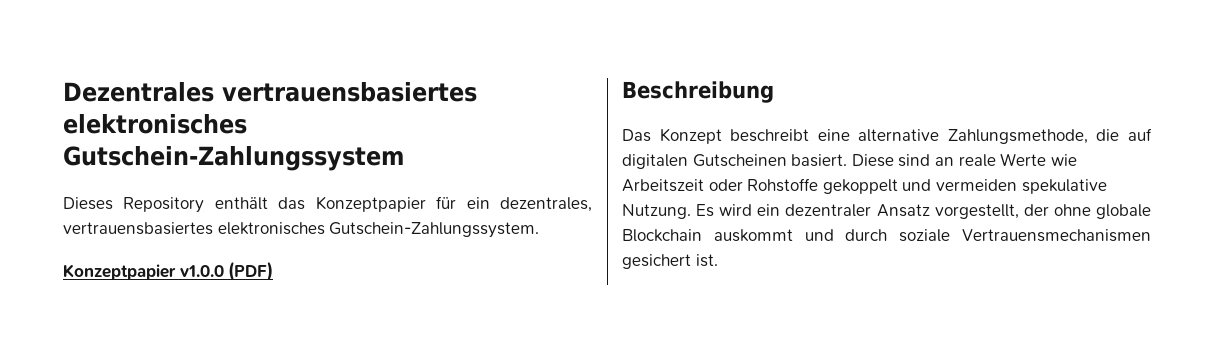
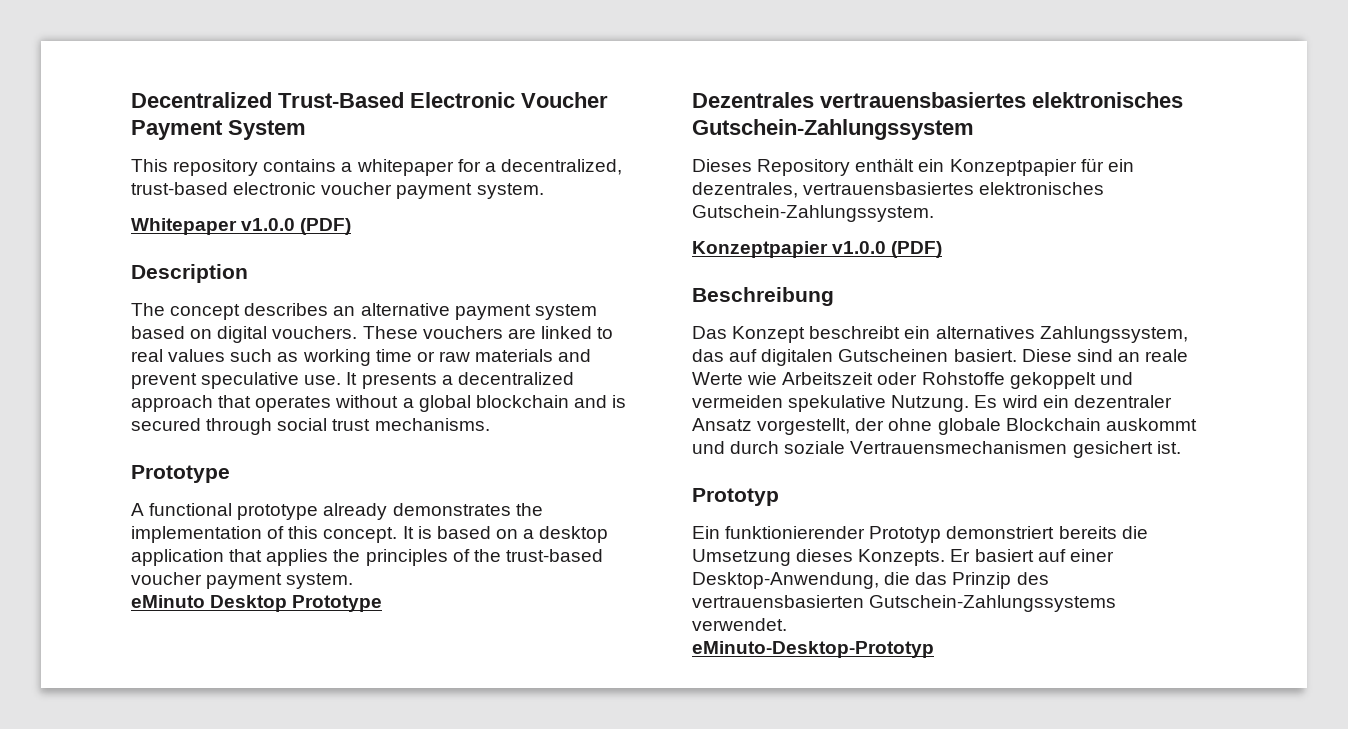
(63, 92) none -> [131,92,608,108] [131,120,306,140] [131,159,622,176] [131,182,544,199] [131,218,352,235] [131,264,248,283] [131,303,597,320] [131,326,614,343] [131,349,592,366] [131,372,574,389] [131,395,627,412] [131,418,490,435] [131,465,230,483] [131,503,543,520] [131,526,609,543] [131,549,603,566] [131,572,354,589] [131,595,383,612] Decentralized Trust-Based Electronic Voucher Payment System // This repository contains a whitepaper for a decentralized, trust-based electronic voucher payment system. // Whitepaper v1.0.0 (PDF) // Description // The concept describes an alternative payment system based on digital vouchers. These vouchers are linked to real values such as working time or raw materials and prevent speculative use. It presents a decentralized approach that operates without a global blockchain and is secured through social trust mechanisms. // Prototype // A functional prototype already demonstrates the implementation of this concept. It is based on a desktop application that applies the principles of the trust-based voucher payment system. // eMinuto Desktop Prototype //
[278,197,306,210] das -> [918,159,945,172] ein
[817,129,1120,144] eine alternative Zahlungsmethode, die -> [904,326,1188,343] [692,349,724,362] ein alternatives Zahlungssystem, das
(718, 260) none -> [692,488,779,506] [692,526,1148,543] [692,549,1114,566] [692,572,1049,589] [692,595,1117,612] [692,618,787,631] [692,641,934,658] // Prototyp // Ein funktionierender Prototyp demonstriert bereits die Umsetzung dieses Konzepts. Er basiert auf einer Desktop-Anwendung, die das Prinzip des vertrauensbasierten Gutschein-Zahlungssystems verwendet. // eMinuto-Desktop-Prototyp

